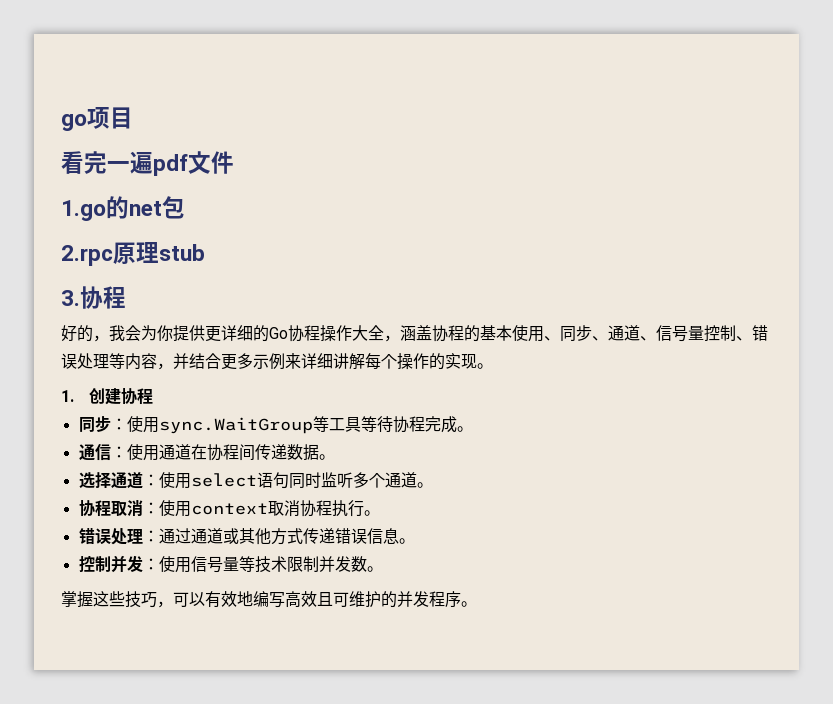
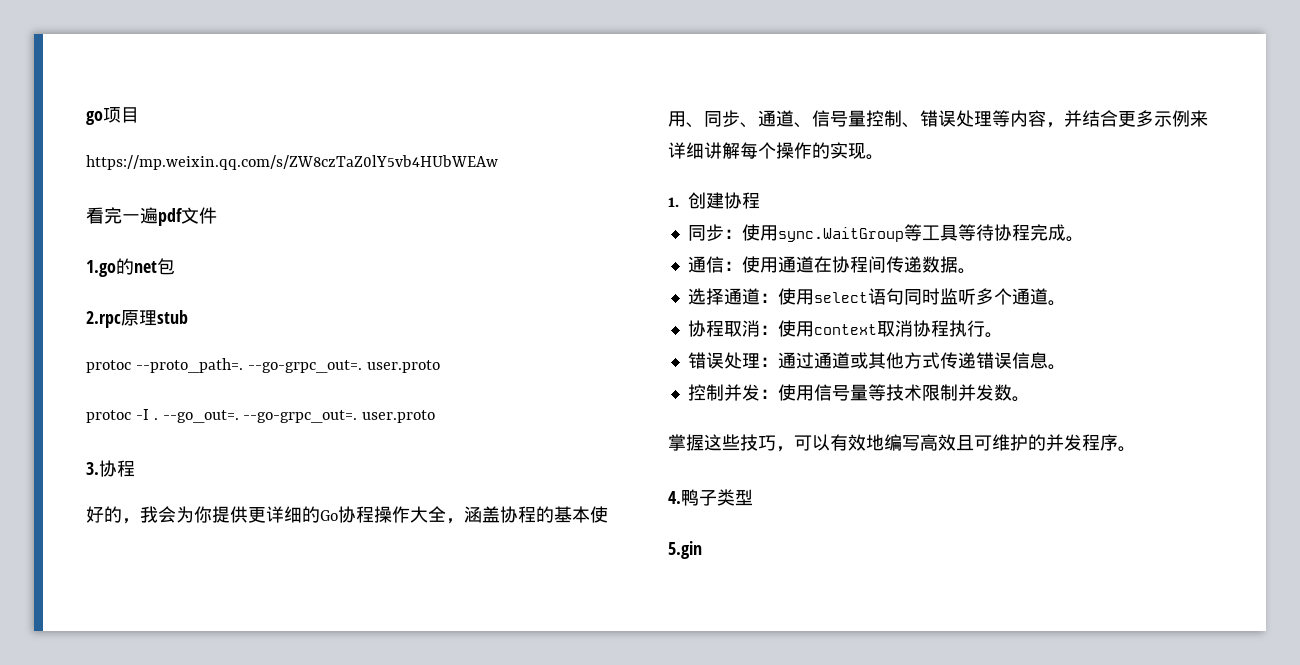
(133, 118) none -> [86,155,498,170] // https://mp.weixin.qq.com/s/ZW8czTaZ0lY5vb4HUbWEAw
(205, 252) none -> [86,358,440,373] [86,409,436,423] // protoc --proto_path=. --go-grpc_out=. user.proto // protoc -I . --go_out=. --go-grpc_out=. user.proto
(477, 604) none -> [668,489,753,506] [668,541,702,559] // 4.鸭子类型 // 5.gin

